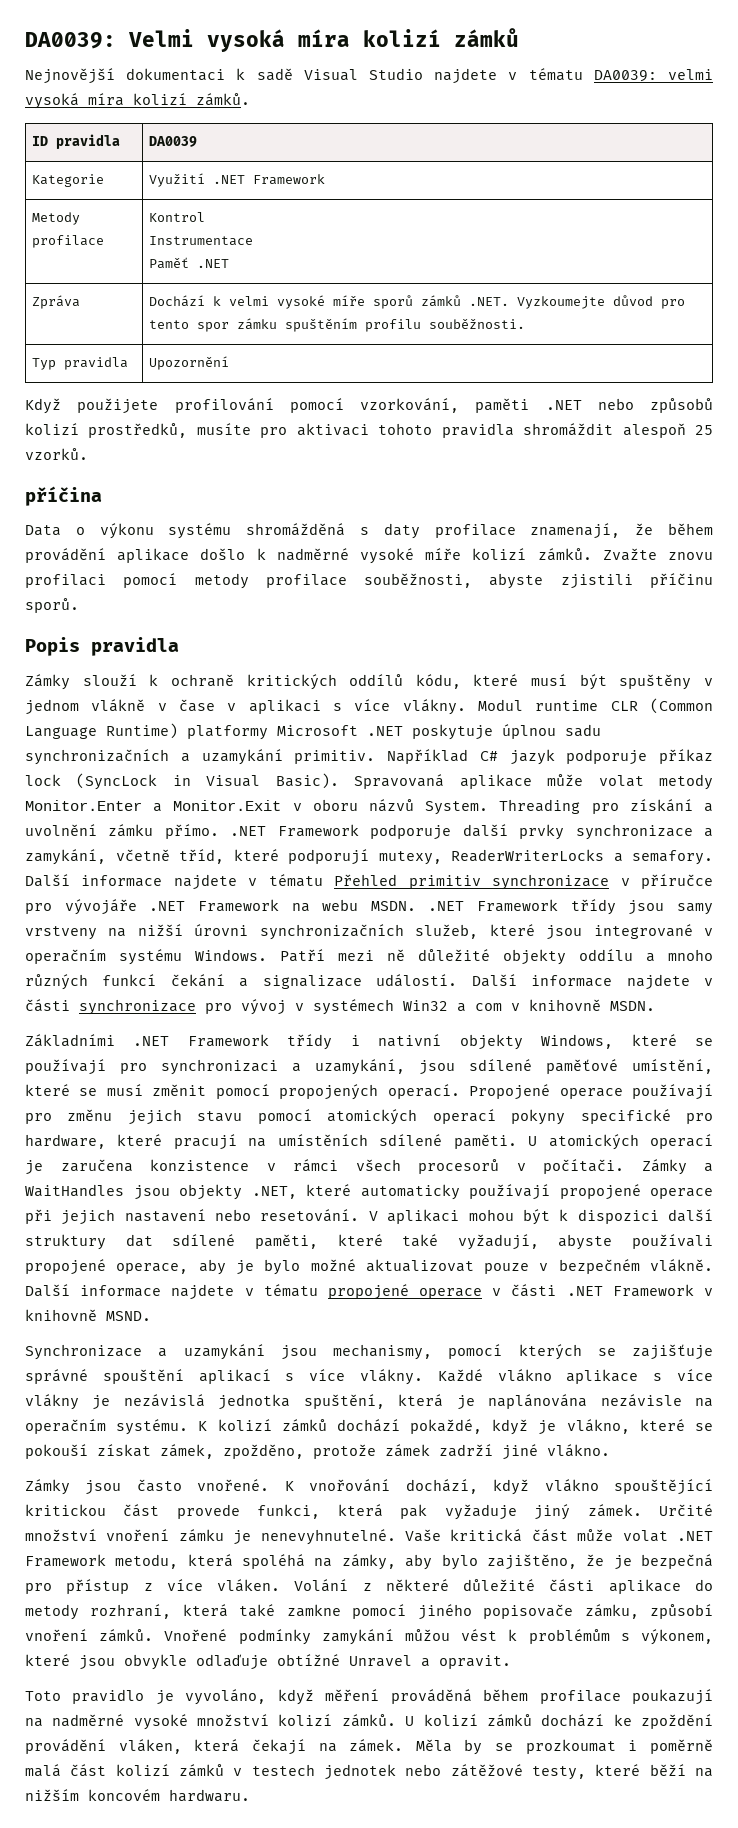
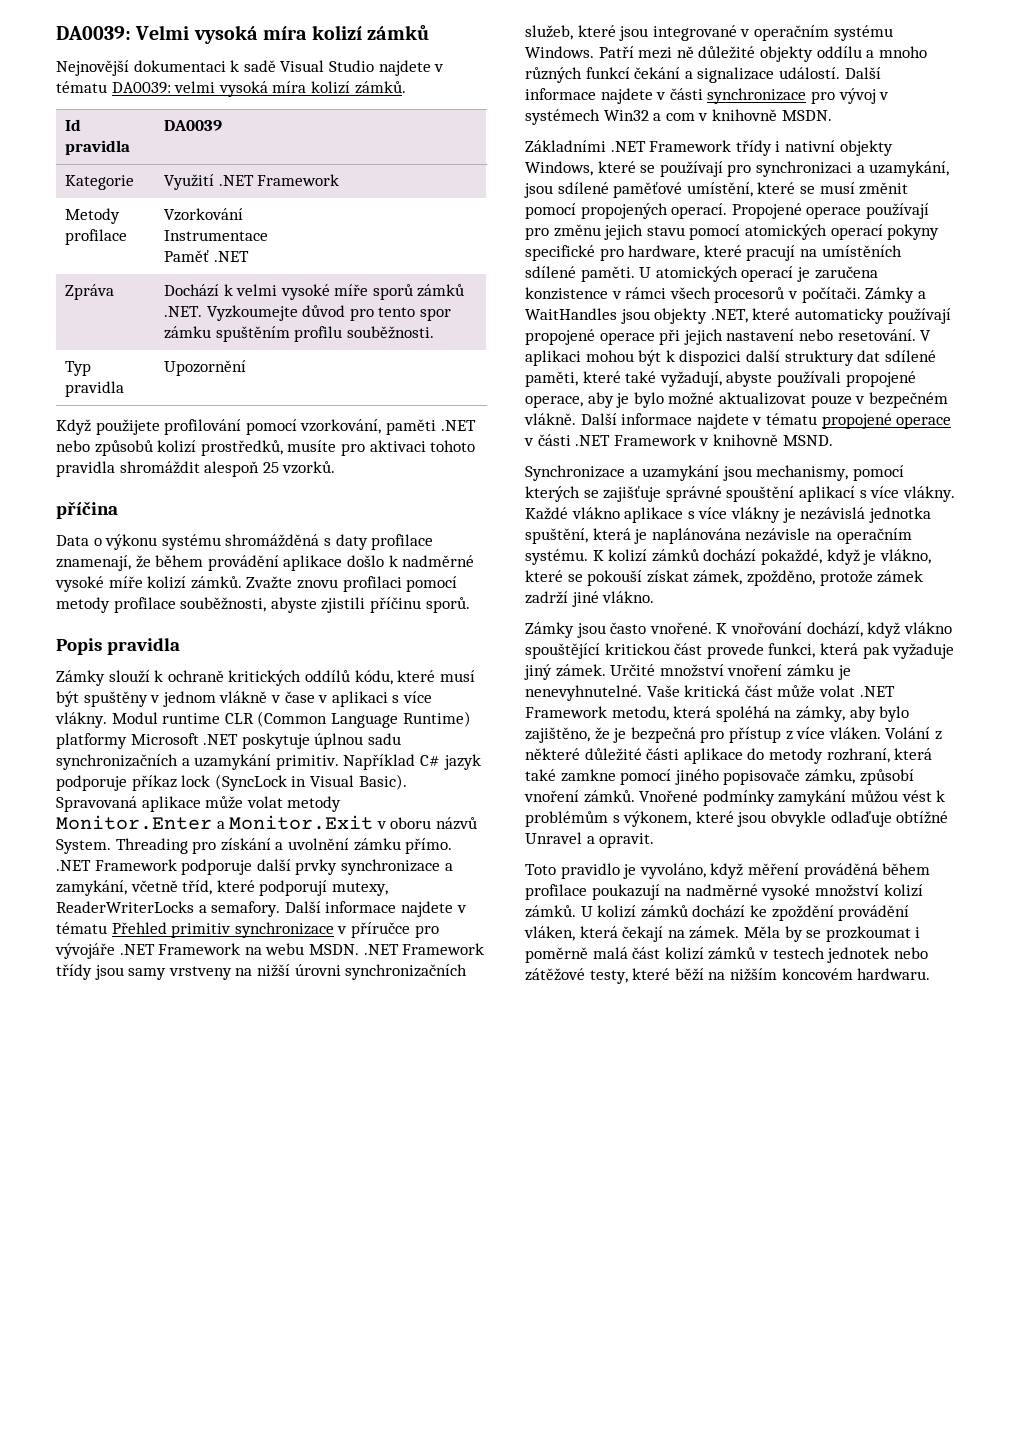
[32,136,49,146] ID -> [64,119,81,131] Id
[149,212,206,222] Kontrol -> [163,208,243,221] Vzorkování

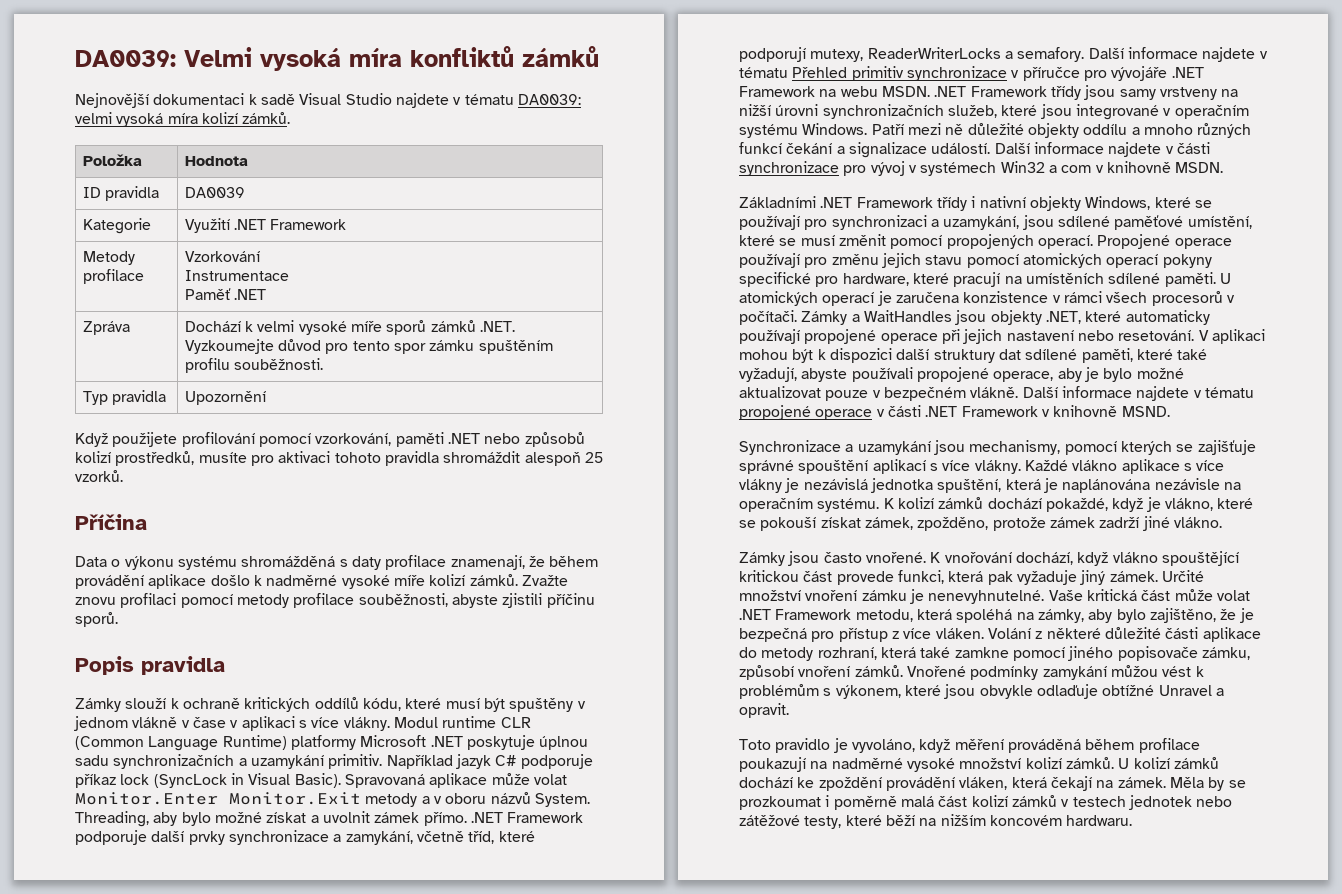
[312,25,363,40] kolizí -> [410,46,514,67] konfliktů
[64,119,81,131] Id -> [82,154,142,166] [184,156,248,166] [82,187,101,198] Položka | Hodnota // ID
[56,501,118,519] příčina -> [75,514,147,530] Příčina
[419,754,481,770] C# jazyk -> [455,754,517,769] jazyk C#
[287,796,342,812] [56,815,477,830] [56,838,401,854] metody Monitor.Enter a Monitor.Exit v oboru názvů System. Threading pro získání a uvolnění zámku -> [75,792,590,807] [75,811,420,827] Monitor.Enter Monitor.Exit metody a v oboru názvů System. Threading, aby bylo možné získat a uvolnit zámek

